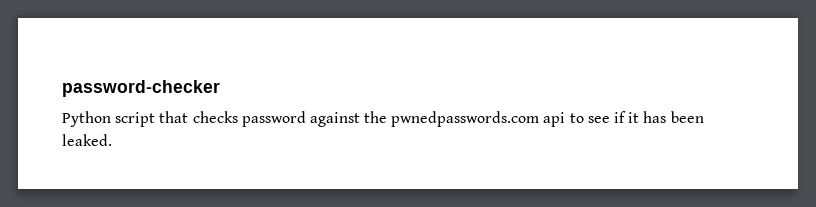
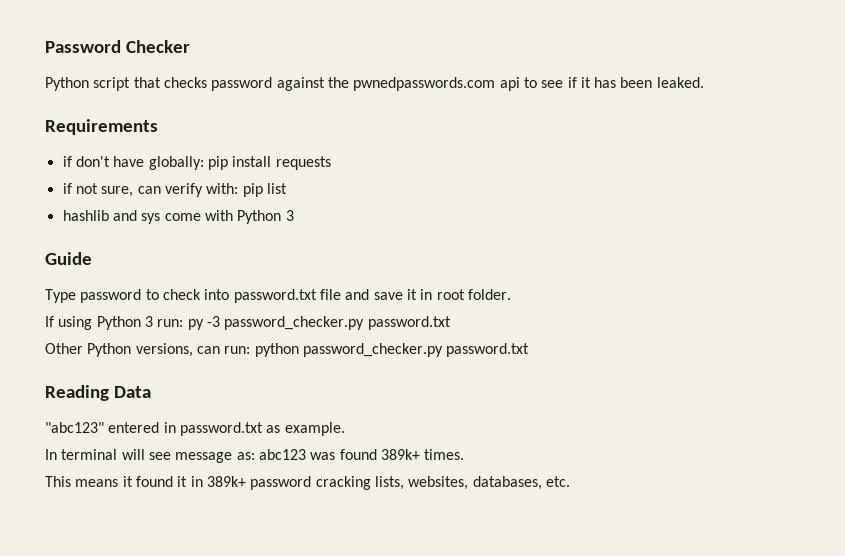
[62,80,220,97] password-checker -> [45,40,190,53] Password Checker
(112, 140) none -> [45,119,158,135] [62,156,331,170] [62,183,287,197] [62,210,294,224] [45,252,92,265] [45,289,511,303] [45,316,451,330] [45,343,530,357] [45,385,151,401] [45,422,345,436] [45,449,465,463] [45,476,570,490] // Requirements // if don't have globally: pip install requests // if not sure, can verify with: pip list // hashlib and sys come with Python 3 // Guide // Type password to check into password.txt file and save it in root folder. // If using Python 3 run: py -3 password_checker.py password.txt // Other Python versions, can run: python password_checker.py password.txt // Reading Data // "abc123" entered in password.txt as example. // In terminal will see message as: abc123 was found 389k+ times. // This means it found it in 389k+ password cracking lists, websites, databases, etc.

